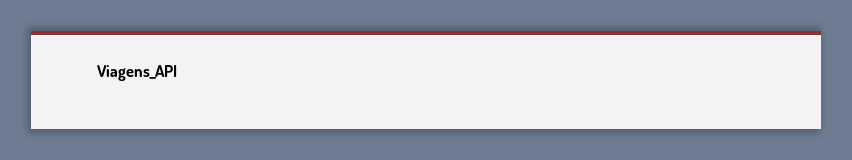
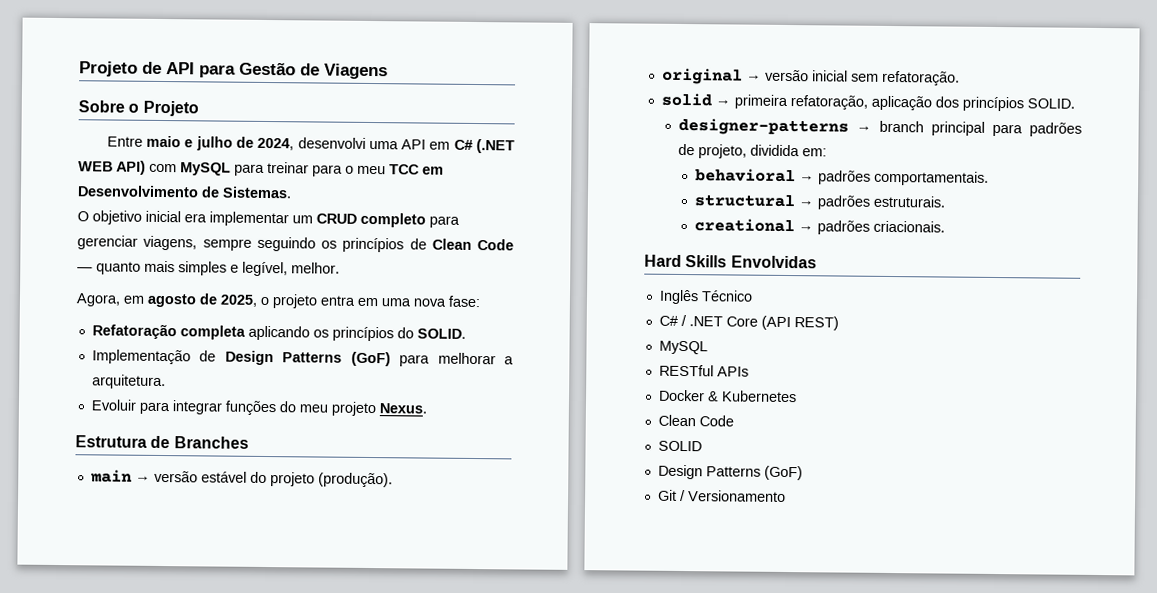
[97,65,177,81] Viagens_API -> [79,61,388,80] [78,100,199,117] [106,135,515,154] [78,160,444,177] [77,185,292,199] [77,210,460,228] [77,235,514,253] [77,260,340,277] [76,293,480,309] [91,323,466,342] [91,349,515,367] [91,374,166,390] [90,399,427,417] [75,435,249,449] [89,469,393,488] [661,67,960,86] [660,92,1075,112] [678,117,1082,137] [678,143,828,159] [695,168,990,186] [694,194,946,210] [694,218,946,235] [644,254,817,269] [658,289,753,305] [658,314,839,331] [658,340,708,355] [658,364,749,377] [658,389,797,403] [657,414,734,427] [657,440,702,452] [657,464,803,481] [657,489,786,502] Projeto de API para Gestão de Viagens // Sobre o Projeto // Entre maio e julho de 2024, desenvolvi uma API em C# (.NET WEB API) com MySQL para treinar para o meu TCC em Desenvolvimento de Sistemas. // O objetivo inicial era implementar um CRUD completo para gerenciar viagens, sempre seguindo os princípios de Clean Code — quanto mais simples e legível, melhor. // Agora, em agosto de 2025, o projeto entra em uma nova fase: // Refatoração completa aplicando os princípios do SOLID. // Implementação de Design Patterns (GoF) para melhorar a arquitetura. // Evoluir para integrar funções do meu projeto Nexus. // Estrutura de Branches // main → versão estável do projeto (produção). // original → versão inicial sem refatoração. // solid → primeira refatoração, aplicação dos princípios SOLID. // designer-patterns → branch principal para padrões de projeto, dividida em: // behavioral → padrões comportamentais. // structural → padrões estruturais. // creational → padrões criacionais. // Hard Skills Envolvidas // Inglês Técnico // C# / .NET Core (API REST) // MySQL // RESTful APIs // Docker & Kubernetes // Clean Code // SOLID // Design Patterns (GoF) // Git / Versionamento

